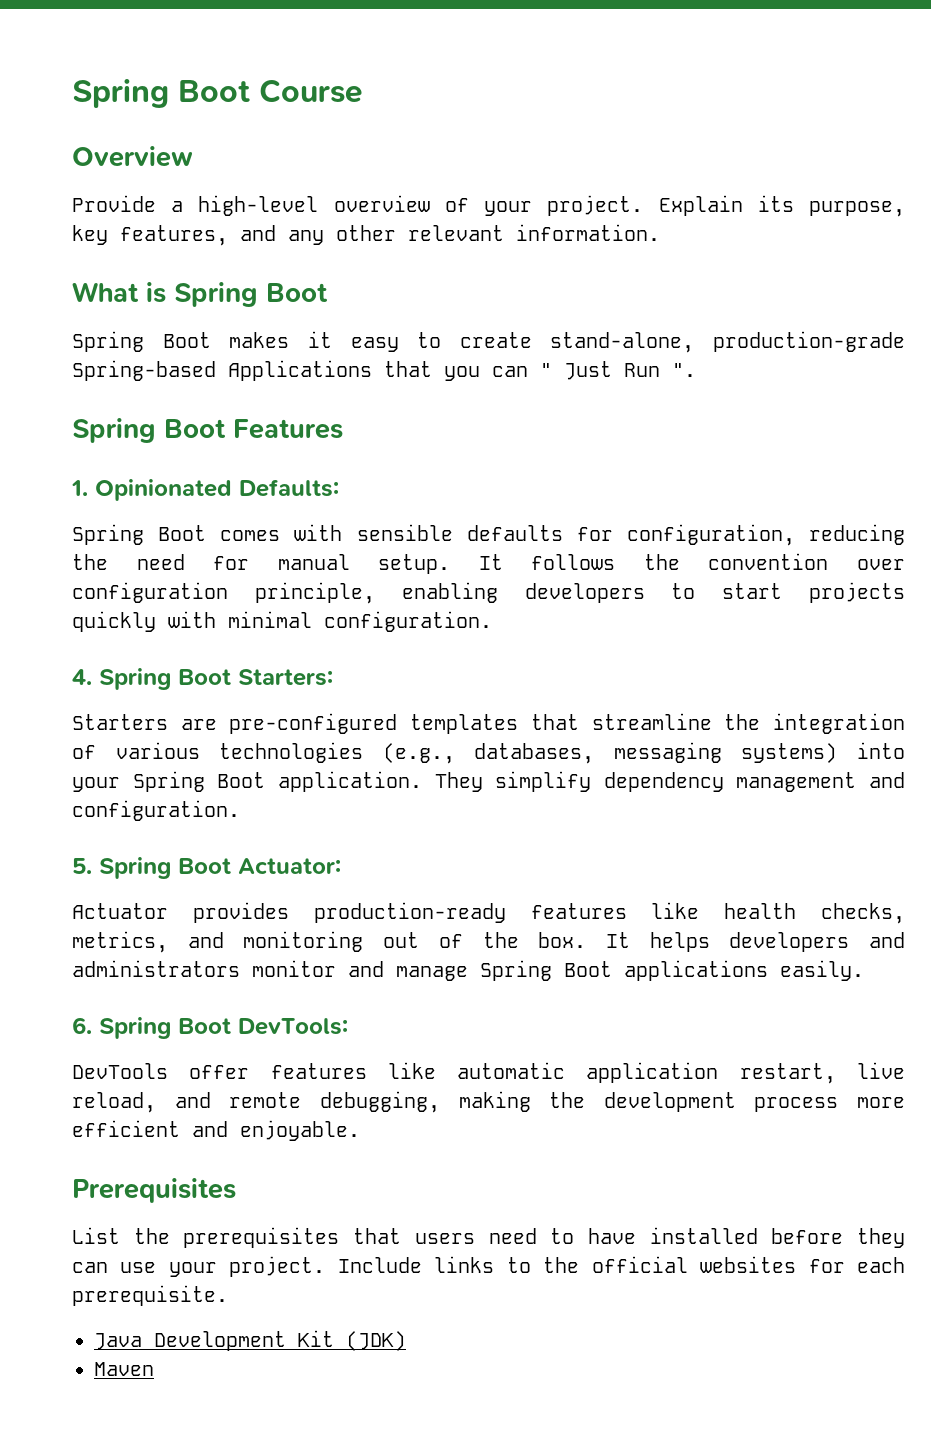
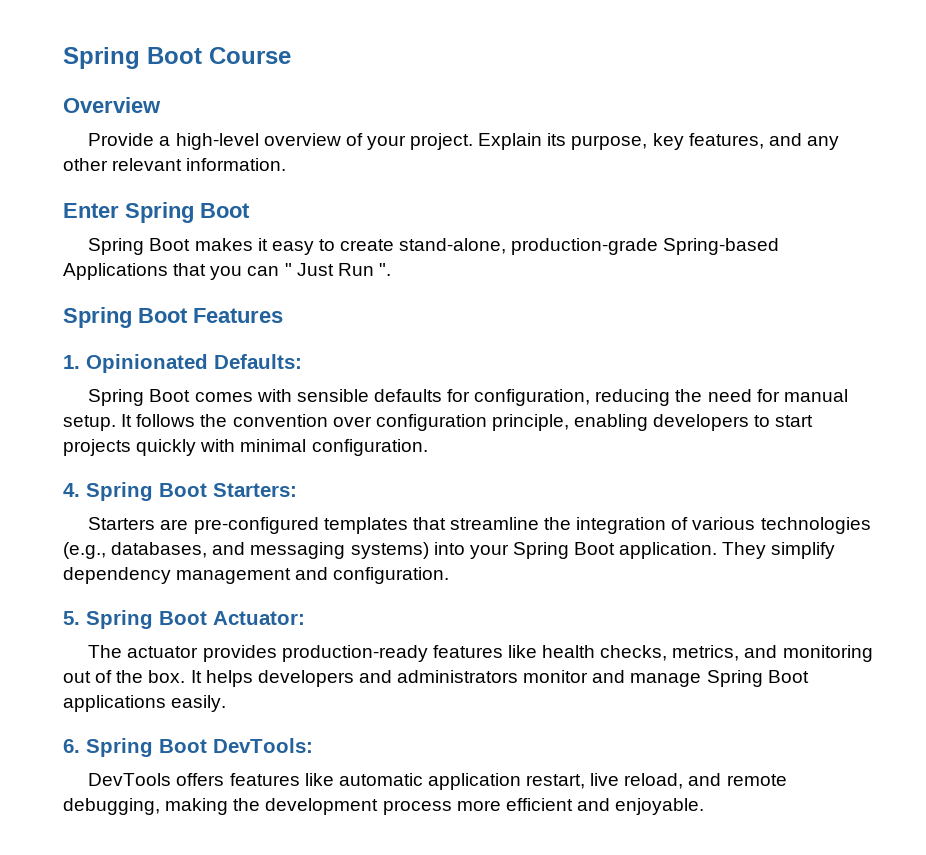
[72,282,166,303] What is -> [63,203,119,218] Enter
(595, 753) none -> [212,542,246,555] and
[72,903,168,919] Actuator -> [88,645,199,658] The actuator
[189,1065,250,1079] offer -> [176,773,225,786] offers
[72,1178,236,1203] [72,1227,906,1248] [72,1256,906,1277] [72,1285,228,1306] [94,1330,406,1351] [94,1362,154,1376] // Prerequisites // List the prerequisites that users need to have installed before they can use your project. Include links to the official websites for each prerequisite. // Java Development Kit (JDK) // Maven -> (705, 806) none

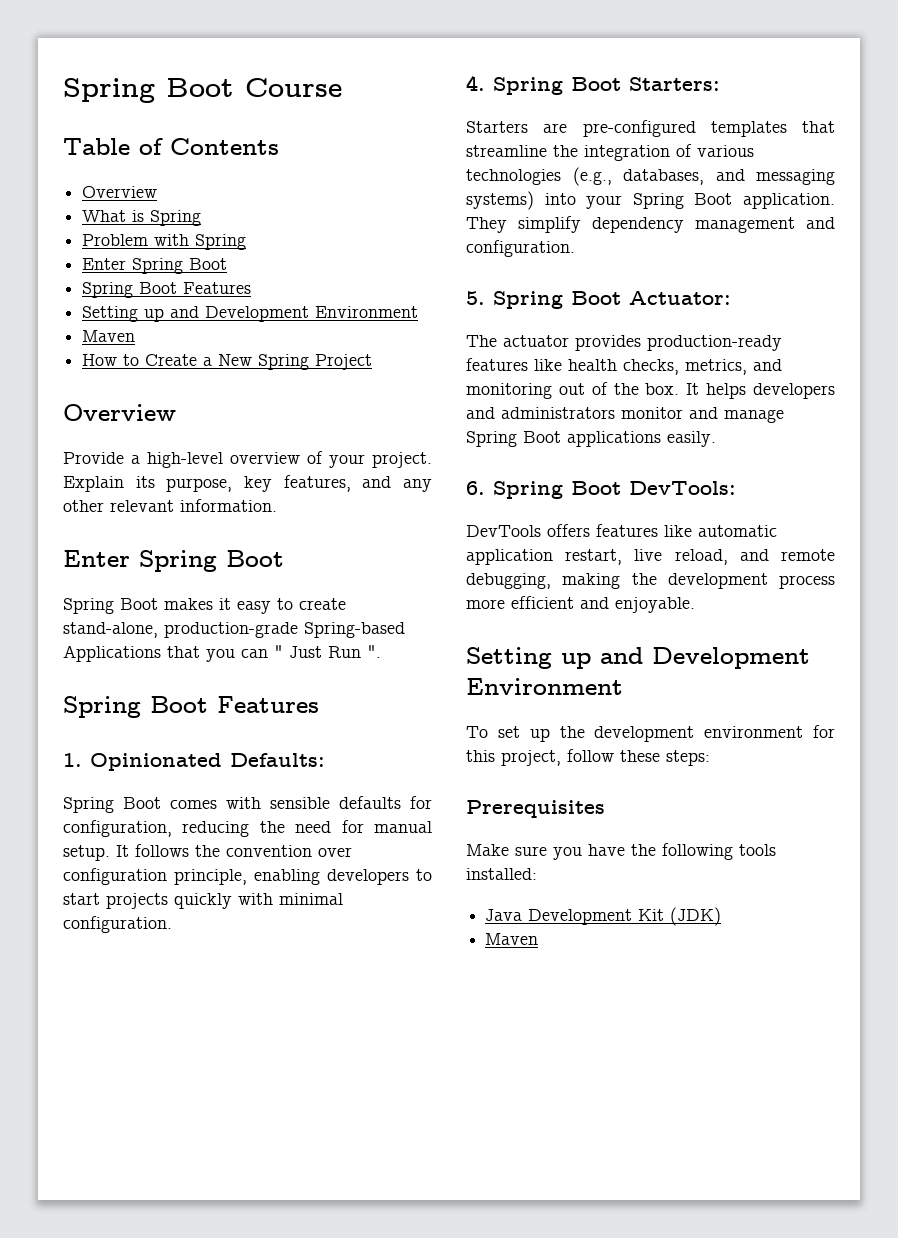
(291, 55) none -> [63,138,279,155] [82,186,158,198] [82,210,202,226] [82,234,247,250] [82,258,228,274] [82,282,252,298] [82,306,419,322] [82,330,136,342] [82,354,373,370] // Table of Contents // Overview // What is Spring // Problem with Spring // Enter Spring Boot // Spring Boot Features // Setting up and Development Environment // Maven // How to Create a New Spring Project
(705, 806) none -> [466,647,810,669] [466,678,623,695] [466,725,835,742] [466,749,710,766] [466,800,605,818] [466,843,776,860] [466,868,537,880] [485,907,722,926] [485,933,539,945] // Setting up and Development Environment // To set up the development environment for this project, follow these steps: // Prerequisites // Make sure you have the following tools installed: // Java Development Kit (JDK) // Maven

